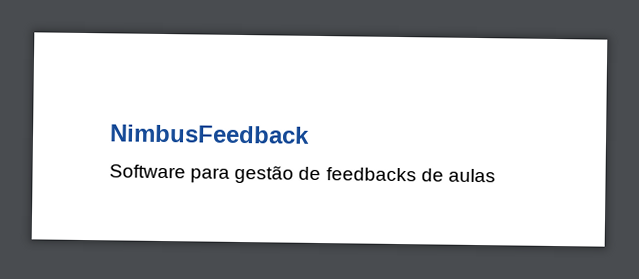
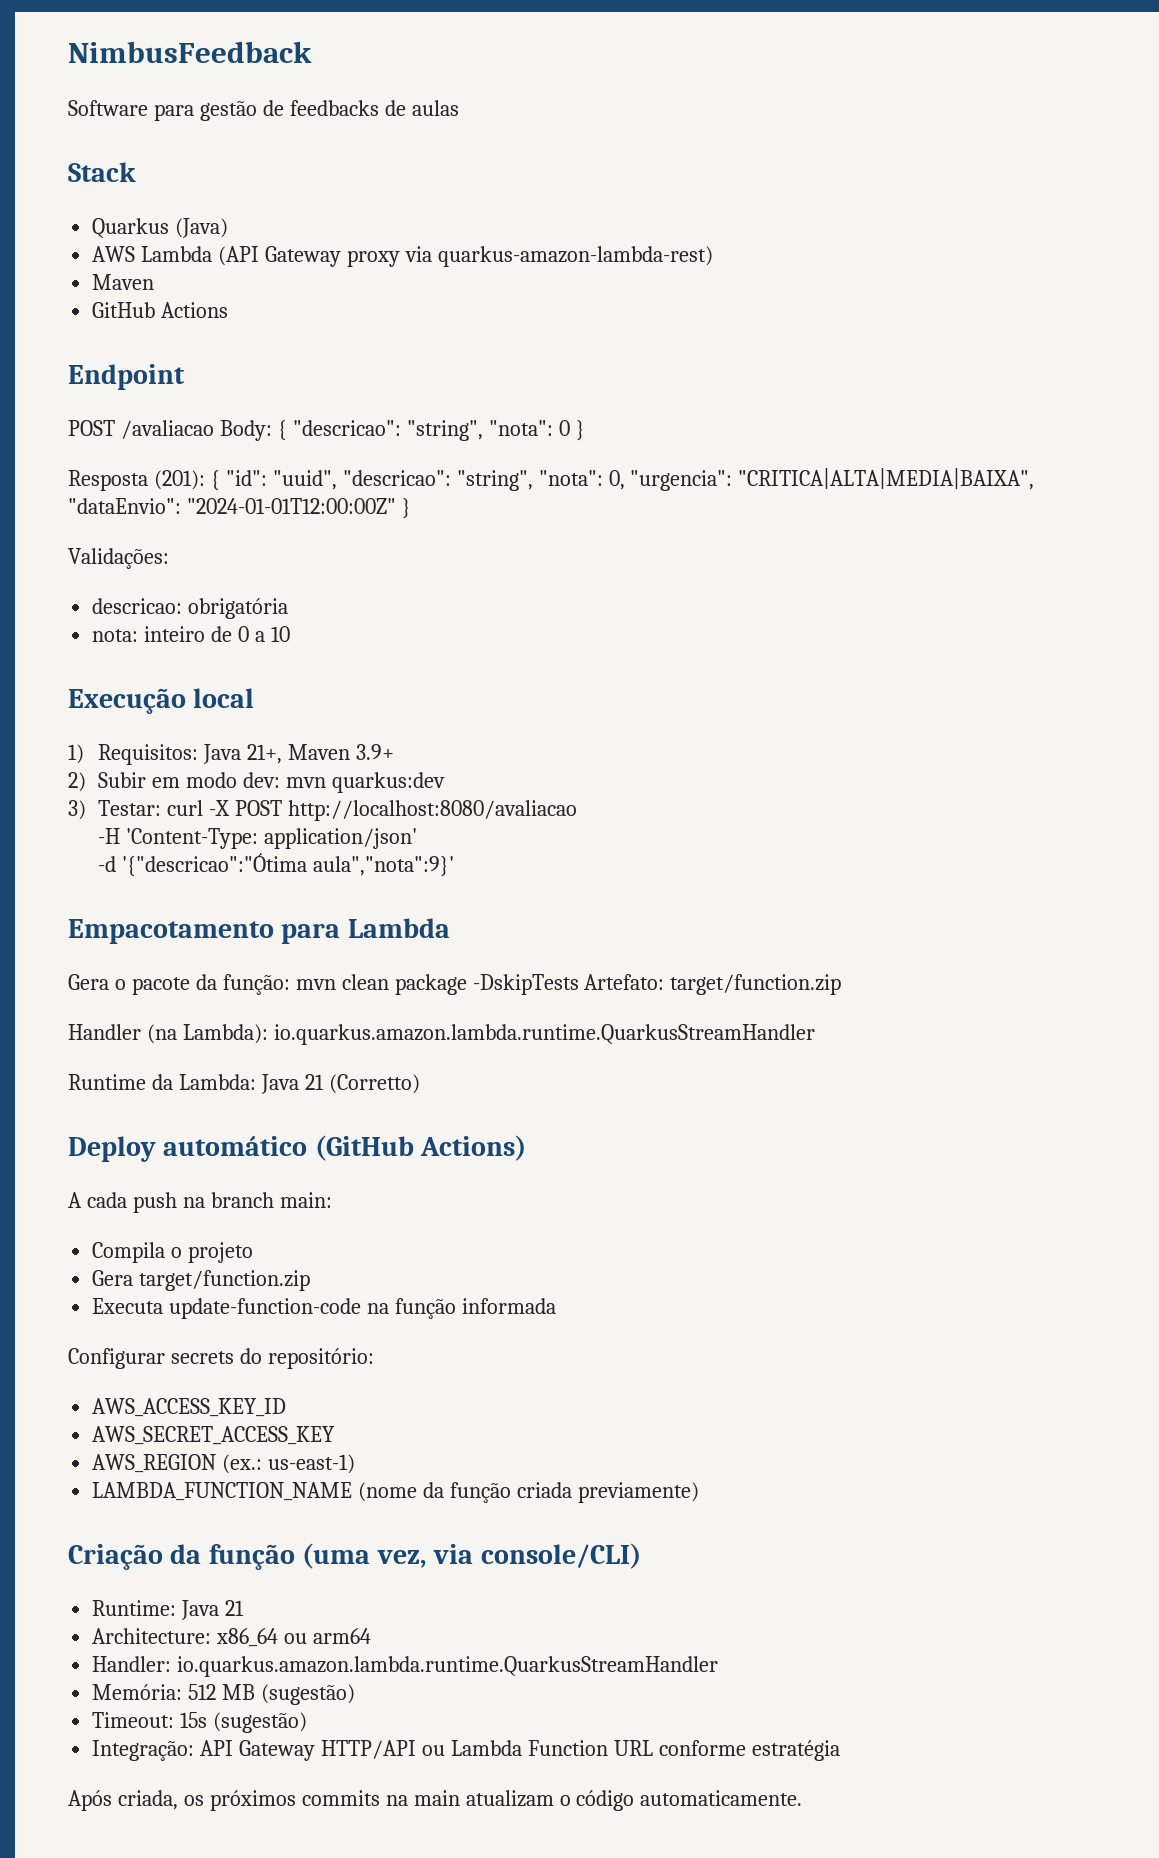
(496, 175) none -> [68,162,136,182] [92,218,229,238] [92,246,713,267] [92,274,155,290] [92,302,229,318] [68,364,185,390] [68,420,585,441] [68,468,1035,491] [68,498,411,519] [68,548,169,569] [92,598,289,619] [92,626,290,642] [68,688,255,714] [68,744,395,765] [68,772,445,793] [68,800,578,821] [98,828,418,849] [98,853,455,877] [68,918,450,944] [68,974,842,995] [68,1024,815,1045] [68,1074,420,1094] [68,1135,527,1162] [68,1192,332,1213] [92,1242,254,1263] [92,1270,311,1291] [92,1298,556,1319] [68,1348,374,1369] [92,1398,287,1417] [92,1426,336,1445] [92,1454,356,1474] [92,1482,699,1503] [68,1543,641,1570] [92,1600,245,1620] [92,1628,372,1647] [92,1656,719,1677] [92,1684,356,1705] [92,1712,308,1733] [92,1740,840,1761] [68,1790,803,1811] // Stack // Quarkus (Java) // AWS Lambda (API Gateway proxy via quarkus-amazon-lambda-rest) // Maven // GitHub Actions // Endpoint // POST /avaliacao Body: { "descricao": "string", "nota": 0 } // Resposta (201): { "id": "uuid", "descricao": "string", "nota": 0, "urgencia": "CRITICA|ALTA|MEDIA|BAIXA", "dataEnvio": "2024-01-01T12:00:00Z" } // Validações: // descricao: obrigatória // nota: inteiro de 0 a 10 // Execução local // 1) Requisitos: Java 21+, Maven 3.9+ // 2) Subir em modo dev: mvn quarkus:dev // 3) Testar: curl -X POST http://localhost:8080/avaliacao // -H 'Content-Type: application/json' // -d '{"descricao":"Ótima aula","nota":9}' // Empacotamento para Lambda // Gera o pacote da função: mvn clean package -DskipTests Artefato: target/function.zip // Handler (na Lambda): io.quarkus.amazon.lambda.runtime.QuarkusStreamHandler // Runtime da Lambda: Java 21 (Corretto) // Deploy automático (GitHub Actions) // A cada push na branch main: // Compila o projeto // Gera target/function.zip // Executa update-function-code na função informada // Configurar secrets do repositório: // AWS_ACCESS_KEY_ID // AWS_SECRET_ACCESS_KEY // AWS_REGION (ex.: us-east-1) // LAMBDA_FUNCTION_NAME (nome da função criada previamente) // Criação da função (uma vez, via console/CLI) // Runtime: Java 21 // Architecture: x86_64 ou arm64 // Handler: io.quarkus.amazon.lambda.runtime.QuarkusStreamHandler // Memória: 512 MB (sugestão) // Timeout: 15s (sugestão) // Integração: API Gateway HTTP/API ou Lambda Function URL conforme estratégia // Após criada, os próximos commits na main atualizam o código automaticamente.

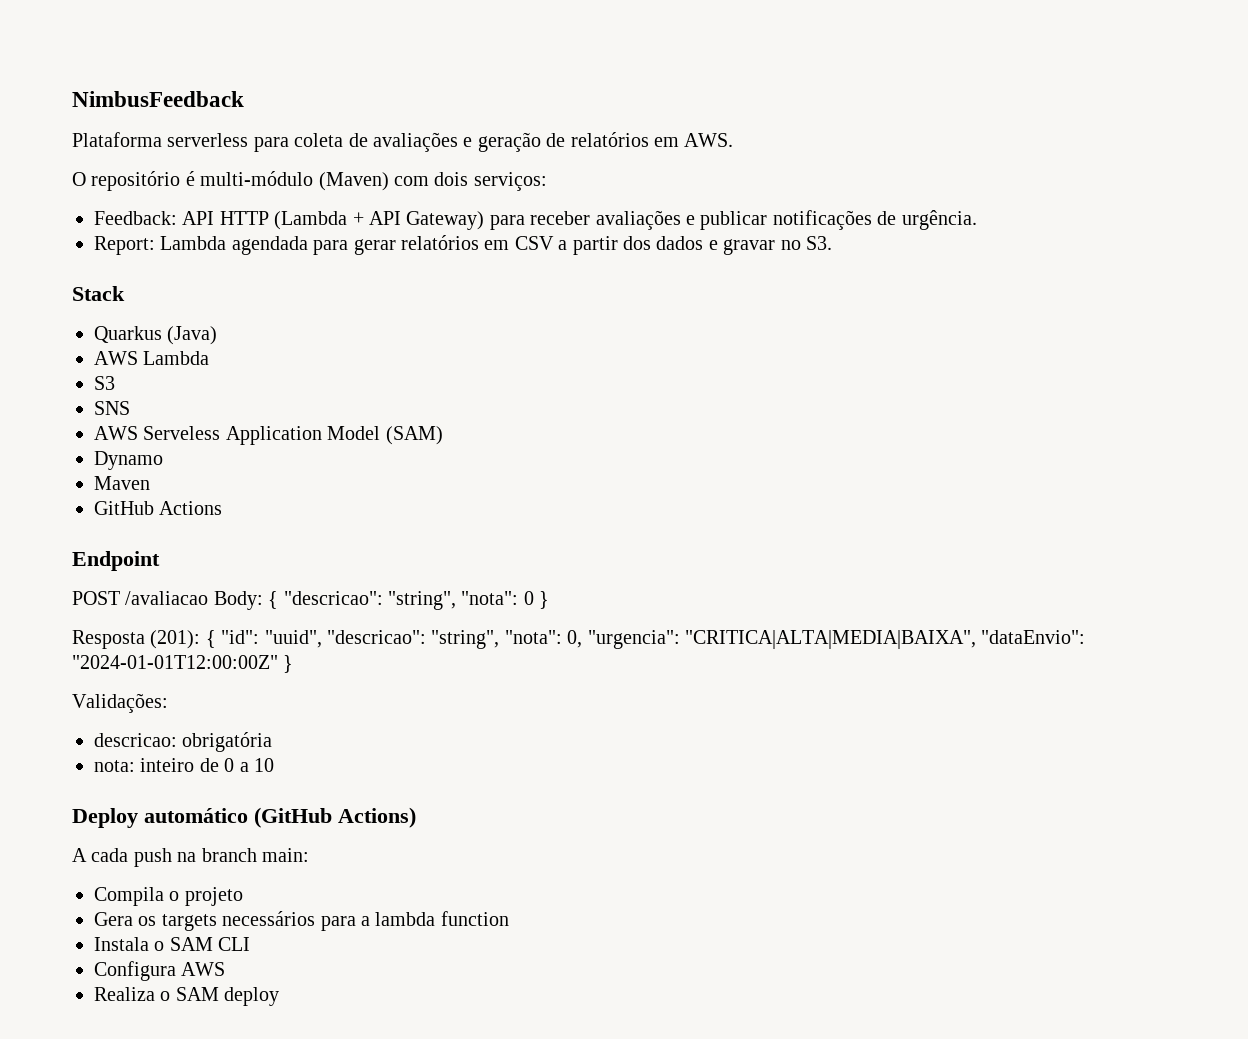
[68,100,459,121] Software para gestão de feedbacks de aulas -> [72,132,734,152] [72,171,547,191] [94,210,977,230] [94,235,832,255] Plataforma serverless para coleta de avaliações e geração de relatórios em AWS. // O repositório é multi-módulo (Maven) com dois serviços: // Feedback: API HTTP (Lambda + API Gateway) para receber avaliações e publicar notificações de urgência. // Report: Lambda agendada para gerar relatórios em CSV a partir dos dados e gravar no S3.
[218,246,713,267] (API Gateway proxy via quarkus-amazon-lambda-rest) -> [94,376,115,390] [94,401,130,415] [94,426,443,445] [94,451,163,470] // S3 // SNS // AWS Serveless Application Model (SAM) // Dynamo
[68,688,255,714] [68,744,395,765] [68,772,445,793] [68,800,578,821] [98,828,418,849] [98,853,455,877] [68,918,450,944] [68,974,842,995] [68,1024,815,1045] [68,1074,420,1094] // Execução local // 1) Requisitos: Java 21+, Maven 3.9+ // 2) Subir em modo dev: mvn quarkus:dev // 3) Testar: curl -X POST http://localhost:8080/avaliacao // -H 'Content-Type: application/json' // -d '{"descricao":"Ótima aula","nota":9}' // Empacotamento para Lambda // Gera o pacote da função: mvn clean package -DskipTests Artefato: target/function.zip // Handler (na Lambda): io.quarkus.amazon.lambda.runtime.QuarkusStreamHandler // Runtime da Lambda: Java 21 (Corretto) -> (274, 765) none
[139,1270,311,1291] [92,1298,556,1319] [68,1348,374,1369] [92,1398,287,1417] [92,1426,336,1445] [92,1454,356,1474] [92,1482,699,1503] [68,1543,641,1570] [92,1600,245,1620] [92,1628,372,1647] [92,1656,719,1677] [92,1684,356,1705] [92,1712,308,1733] [92,1740,840,1761] [68,1790,803,1811] target/function.zip // Executa update-function-code na função informada // Configurar secrets do repositório: // AWS_ACCESS_KEY_ID // AWS_SECRET_ACCESS_KEY // AWS_REGION (ex.: us-east-1) // LAMBDA_FUNCTION_NAME (nome da função criada previamente) // Criação da função (uma vez, via console/CLI) // Runtime: Java 21 // Architecture: x86_64 ou arm64 // Handler: io.quarkus.amazon.lambda.runtime.QuarkusStreamHandler // Memória: 512 MB (sugestão) // Timeout: 15s (sugestão) // Integração: API Gateway HTTP/API ou Lambda Function URL conforme estratégia // Após criada, os próximos commits na main atualizam o código automaticamente. -> [138,911,509,931] [94,937,251,951] [94,961,226,981] [94,987,280,1006] os targets necessários para a lambda function // Instala o SAM CLI // Configura AWS // Realiza o SAM deploy

